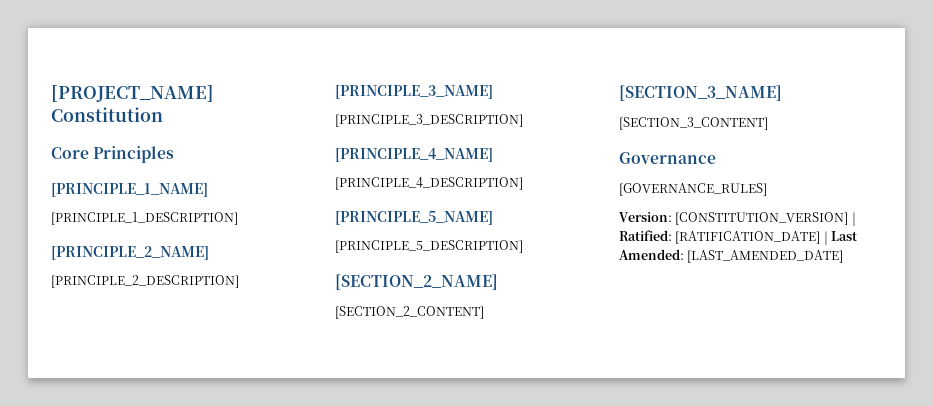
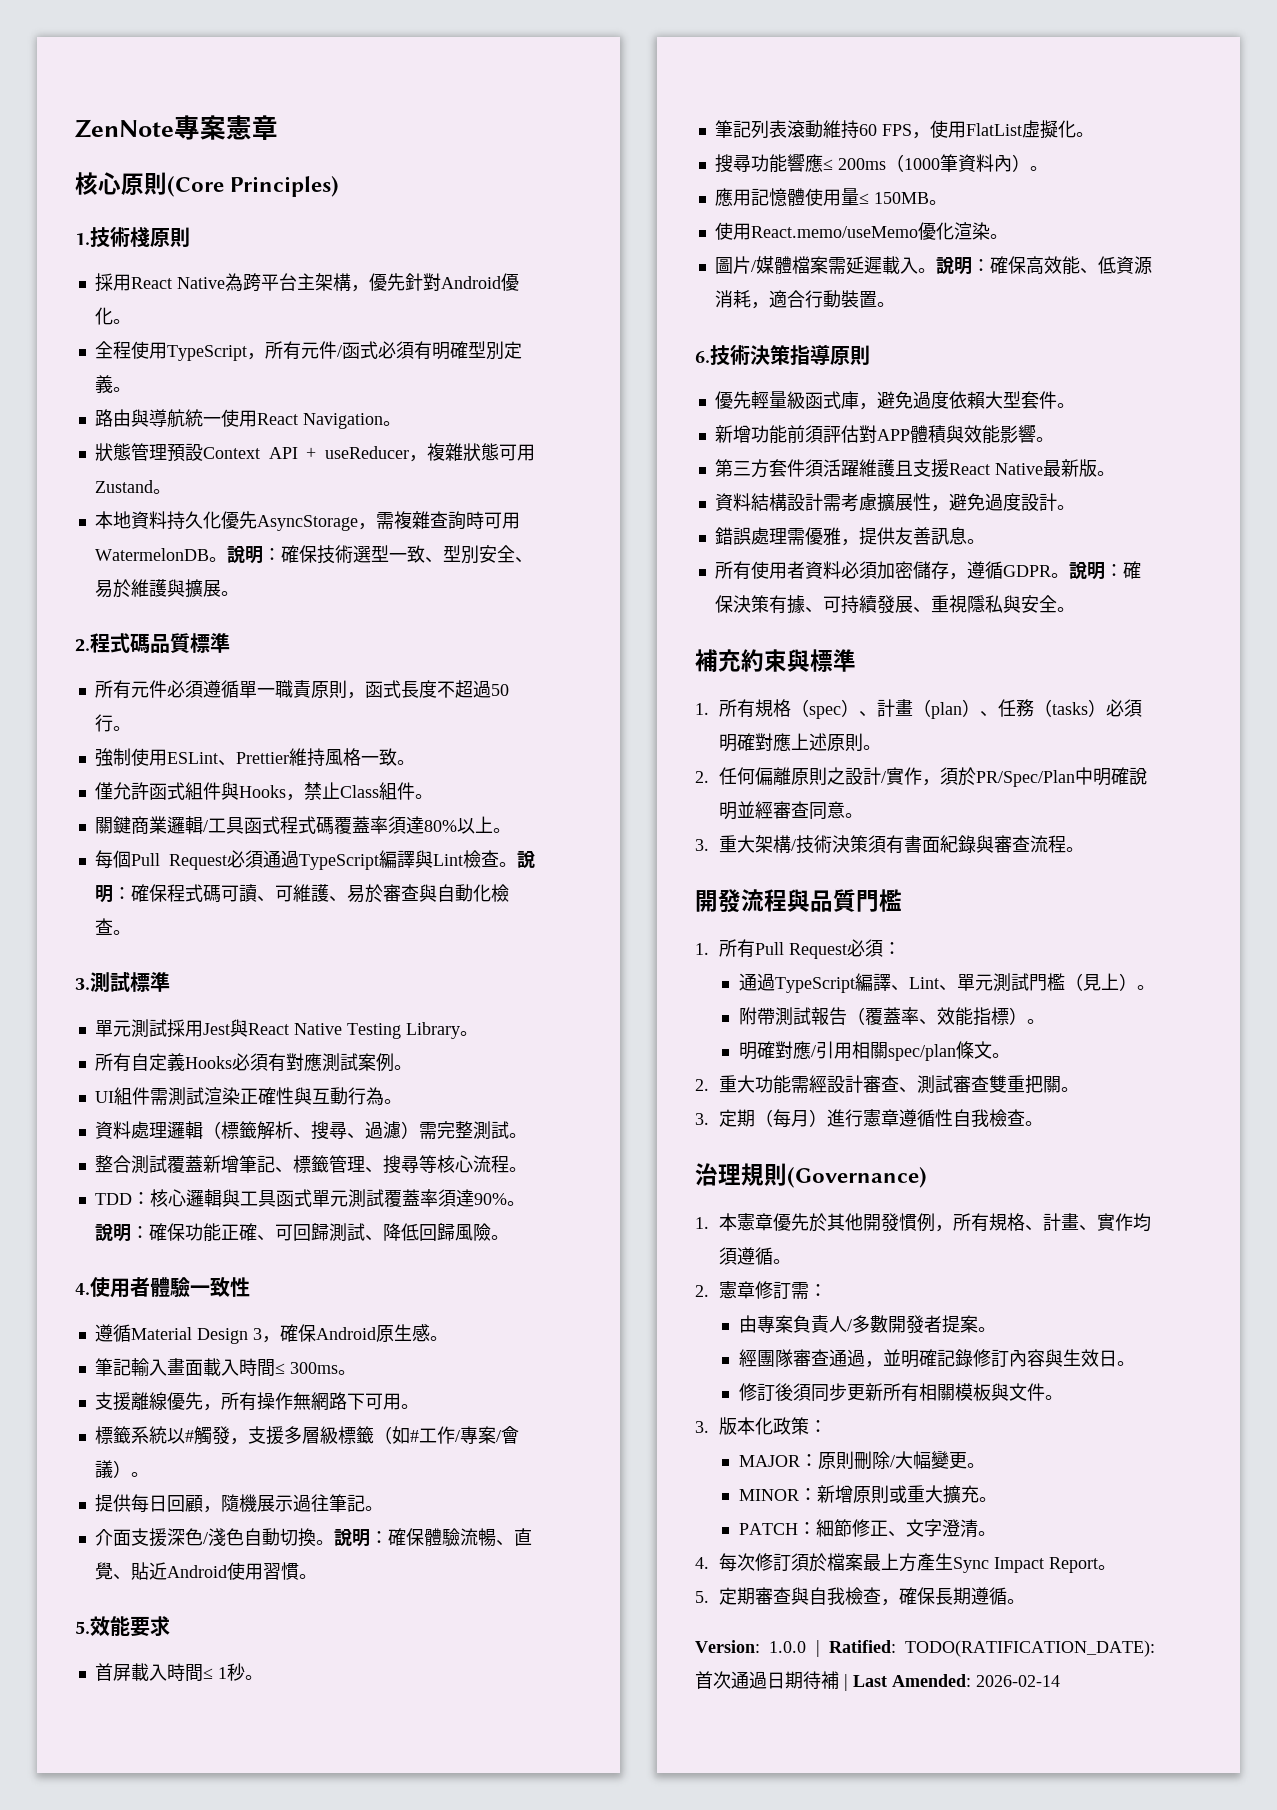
[51,85,214,102] [51,107,163,122] [51,146,175,163] [51,183,208,197] [51,212,238,225] [51,246,209,260] [51,275,239,288] [335,85,493,99] [335,114,523,127] [335,148,493,162] [335,177,523,190] [335,211,493,225] [335,240,523,253] [335,274,498,290] [335,306,484,319] [619,85,782,101] [619,117,768,130] [619,152,716,164] [619,183,767,196] [PROJECT_NAME] Constitution // Core Principles // [PRINCIPLE_1_NAME] // [PRINCIPLE_1_DESCRIPTION] // [PRINCIPLE_2_NAME] // [PRINCIPLE_2_DESCRIPTION] // [PRINCIPLE_3_NAME] // [PRINCIPLE_3_DESCRIPTION] // [PRINCIPLE_4_NAME] // [PRINCIPLE_4_DESCRIPTION] // [PRINCIPLE_5_NAME] // [PRINCIPLE_5_DESCRIPTION] // [SECTION_2_NAME] // [SECTION_2_CONTENT] // [SECTION_3_NAME] // [SECTION_3_CONTENT] // Governance // [GOVERNANCE_RULES] -> [75,115,278,140] [75,172,340,197] [75,226,190,248] [94,273,519,292] [94,307,131,325] [94,341,522,361] [94,375,131,393] [94,409,401,429] [94,443,535,462] [94,480,171,494] [94,511,520,531] [94,545,533,564] [94,579,239,598] [75,633,230,653] [94,680,509,699] [94,714,131,732] [94,748,415,767] [94,782,433,801] [94,816,511,835] [94,850,535,870] [94,884,509,903] [94,918,131,935] [75,972,170,993] [94,1019,478,1039] [94,1053,412,1072] [94,1087,402,1106] [94,1121,527,1140] [94,1155,527,1174] [94,1189,525,1208] [94,1222,509,1242] [75,1277,250,1298] [94,1324,448,1344] [94,1358,356,1377] [94,1392,419,1411] [94,1426,519,1445] [94,1460,149,1478] [94,1494,383,1513] [94,1528,532,1547] [94,1562,317,1580] [75,1616,170,1637] [94,1663,263,1682] [714,120,1094,139] [714,154,1048,173] [714,188,947,207] [714,222,1008,240] [714,256,1152,275] [714,290,895,309] [695,344,870,366] [714,391,1075,410] [714,425,1054,444] [714,459,1115,478] [714,493,1075,512] [714,527,985,546] [714,561,1141,580] [714,595,1075,614] [695,649,856,672] [695,699,1142,719] [718,733,881,752] [695,767,1147,787] [718,801,863,820] [695,835,1084,854] [695,889,902,913] [695,939,901,959] [738,973,1155,993] [738,1007,1045,1026] [738,1041,1010,1061] [695,1075,1079,1094] [695,1109,1043,1128] [695,1163,927,1188] [695,1213,1151,1232] [718,1247,791,1265] [695,1281,827,1299] [738,1315,996,1334] [738,1349,1135,1368] [738,1383,1063,1402] [695,1417,827,1435] [738,1450,985,1470] [738,1485,997,1504] [738,1519,996,1538] [695,1553,1116,1573] [695,1587,1025,1606] ZenNote專案憲章 // 核心原則(Core Principles) // 1.技術棧原則 // 採用React Native為跨平台主架構，優先針對Android優化。 // 全程使用TypeScript，所有元件/函式必須有明確型別定義。 // 路由與導航統一使用React Navigation。 // 狀態管理預設Context API + useReducer，複雜狀態可用Zustand。 // 本地資料持久化優先AsyncStorage，需複雜查詢時可用WatermelonDB。說明：確保技術選型一致、型別安全、易於維護與擴展。 // 2.程式碼品質標準 // 所有元件必須遵循單一職責原則，函式長度不超過50行。 // 強制使用ESLint、Prettier維持風格一致。 // 僅允許函式組件與Hooks，禁止Class組件。 // 關鍵商業邏輯/工具函式程式碼覆蓋率須達80%以上。 // 每個Pull Request必須通過TypeScript編譯與Lint檢查。說明：確保程式碼可讀、可維護、易於審查與自動化檢查。 // 3.測試標準 // 單元測試採用Jest與React Native Testing Library。 // 所有自定義Hooks必須有對應測試案例。 // UI組件需測試渲染正確性與互動行為。 // 資料處理邏輯（標籤解析、搜尋、過濾）需完整測試。 // 整合測試覆蓋新增筆記、標籤管理、搜尋等核心流程。 // TDD：核心邏輯與工具函式單元測試覆蓋率須達90%。說明：確保功能正確、可回歸測試、降低回歸風險。 // 4.使用者體驗一致性 // 遵循Material Design 3，確保Android原生感。 // 筆記輸入畫面載入時間≤ 300ms。 // 支援離線優先，所有操作無網路下可用。 // 標籤系統以#觸發，支援多層級標籤（如#工作/專案/會議）。 // 提供每日回顧，隨機展示過往筆記。 // 介面支援深色/淺色自動切換。說明：確保體驗流暢、直覺、貼近Android使用習慣。 // 5.效能要求 // 首屏載入時間≤ 1秒。 // 筆記列表滾動維持60 FPS，使用FlatList虛擬化。 // 搜尋功能響應≤ 200ms（1000筆資料內）。 // 應用記憶體使用量≤ 150MB。 // 使用React.memo/useMemo優化渲染。 // 圖片/媒體檔案需延遲載入。說明：確保高效能、低資源消耗，適合行動裝置。 // 6.技術決策指導原則 // 優先輕量級函式庫，避免過度依賴大型套件。 // 新增功能前須評估對APP體積與效能影響。 // 第三方套件須活躍維護且支援React Native最新版。 // 資料結構設計需考慮擴展性，避免過度設計。 // 錯誤處理需優雅，提供友善訊息。 // 所有使用者資料必須加密儲存，遵循GDPR。說明：確保決策有據、可持續發展、重視隱私與安全。 // 補充約束與標準 // 1.所有規格（spec）、計畫（plan）、任務（tasks）必須明確對應上述原則。 // 2.任何偏離原則之設計/實作，須於PR/Spec/Plan中明確說明並經審查同意。 // 3.重大架構/技術決策須有書面紀錄與審查流程。 // 開發流程與品質門檻 // 1.所有Pull Request必須： // 通過TypeScript編譯、Lint、單元測試門檻（見上）。 // 附帶測試報告（覆蓋率、效能指標）。 // 明確對應/引用相關spec/plan條文。 // 2.重大功能需經設計審查、測試審查雙重把關。 // 3.定期（每月）進行憲章遵循性自我檢查。 // 治理規則(Governance) // 1.本憲章優先於其他開發慣例，所有規格、計畫、實作均須遵循。 // 2.憲章修訂需： // 由專案負責人/多數開發者提案。 // 經團隊審查通過，並明確記錄修訂內容與生效日。 // 修訂後須同步更新所有相關模板與文件。 // 3.版本化政策： // MAJOR：原則刪除/大幅變更。 // MINOR：新增原則或重大擴充。 // PATCH：細節修正、文字澄清。 // 4.每次修訂須於檔案最上方產生Sync Impact Report。 // 5.定期審查與自我檢查，確保長期遵循。
[675,212,849,225] [CONSTITUTION_VERSION] -> [769,1641,807,1653] 1.0.0
[675,231,821,244] [RATIFICATION_DATE] -> [905,1640,1155,1657] [695,1671,839,1690] TODO(RATIFICATION_DATE):首次通過日期待補
[687,250,844,263] [LAST_AMENDED_DATE] -> [976,1675,1060,1687] 2026-02-14

